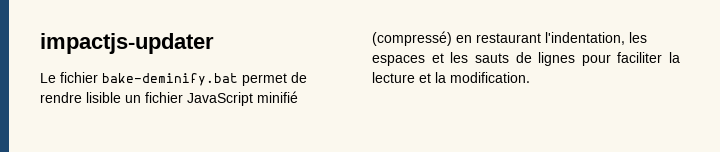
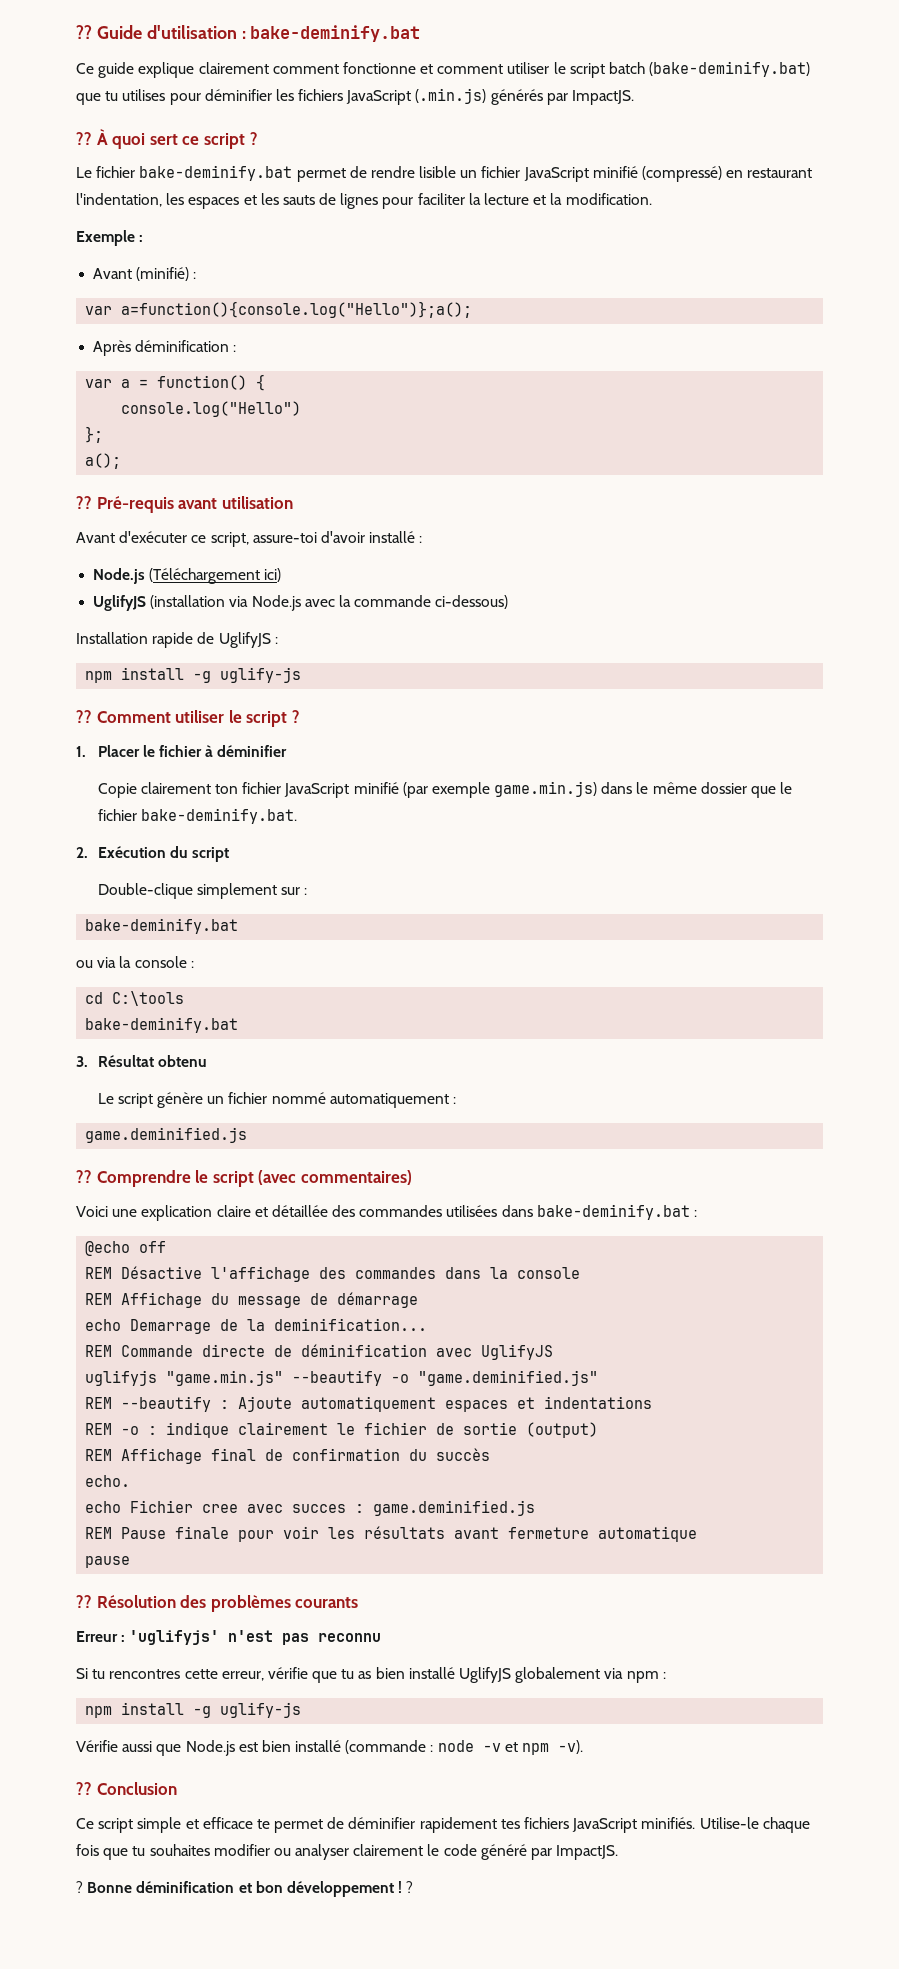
[40,33,214,54] impactjs-updater -> [76,25,421,42] [76,61,811,78] [76,88,635,105] [76,129,258,149] ?? Guide d'utilisation : bake-deminify.bat // Ce guide explique clairement comment fonctionne et comment utiliser le script batch (bake-deminify.bat) que tu utilises pour déminifier les fichiers JavaScript (.min.js) générés par ImpactJS. // ?? À quoi sert ce script ?
(530, 77) none -> [76,230,144,246] [93,267,197,281] [85,301,473,318] [93,340,237,356] [85,374,266,391] [121,401,302,417] [85,426,104,443] [85,453,122,469] [76,496,293,513] [76,531,423,547] [93,568,282,584] [93,595,509,611] [76,632,278,648] [85,667,302,683] [76,710,300,727] [76,745,288,757] [97,781,793,798] [97,808,297,824] [76,846,229,862] [97,883,308,899] [85,918,239,934] [76,956,194,968] [85,991,185,1006] [85,1017,239,1033] [76,1055,207,1067] [97,1092,456,1108] [85,1127,248,1143] [76,1170,412,1187] [76,1204,698,1221] [85,1241,167,1256] [85,1266,581,1282] [85,1292,419,1308] [85,1318,428,1334] [85,1344,554,1360] [85,1370,599,1386] [85,1396,653,1412] [85,1422,599,1438] [85,1448,491,1464] [85,1475,131,1487] [85,1500,536,1516] [85,1526,698,1542] [85,1556,131,1568] [76,1595,359,1612] [76,1630,382,1645] [76,1667,666,1683] [85,1702,302,1718] [76,1740,584,1756] [76,1782,177,1795] [76,1817,810,1833] [76,1844,619,1860] [76,1881,414,1897] // Exemple : // Avant (minifié) : // var a=function(){console.log("Hello")};a(); // Après déminification : // var a = function() { // console.log("Hello") // }; // a(); // ?? Pré-requis avant utilisation // Avant d'exécuter ce script, assure-toi d'avoir installé : // Node.js (Téléchargement ici) // UglifyJS (installation via Node.js avec la commande ci-dessous) // Installation rapide de UglifyJS : // npm install -g uglify-js // ?? Comment utiliser le script ? // 1. Placer le fichier à déminifier // Copie clairement ton fichier JavaScript minifié (par exemple game.min.js) dans le même dossier que le fichier bake-deminify.bat. // 2. Exécution du script // Double-clique simplement sur : // bake-deminify.bat // ou via la console : // cd C:\tools // bake-deminify.bat // 3. Résultat obtenu // Le script génère un fichier nommé automatiquement : // game.deminified.js // ?? Comprendre le script (avec commentaires) // Voici une explication claire et détaillée des commandes utilisées dans bake-deminify.bat : // @echo off // REM Désactive l'affichage des commandes dans la console // REM Affichage du message de démarrage // echo Demarrage de la deminification... // REM Commande directe de déminification avec UglifyJS // uglifyjs "game.min.js" --beautify -o "game.deminified.js" // REM --beautify : Ajoute automatiquement espaces et indentations // REM -o : indique clairement le fichier de sortie (output) // REM Affichage final de confirmation du succès // echo. // echo Fichier cree avec succes : game.deminified.js // REM Pause finale pour voir les résultats avant fermeture automatique // pause // ?? Résolution des problèmes courants // Erreur : 'uglifyjs' n'est pas reconnu // Si tu rencontres cette erreur, vérifie que tu as bien installé UglifyJS globalement via npm : // npm install -g uglify-js // Vérifie aussi que Node.js est bien installé (commande : node -v et npm -v). // ?? Conclusion // Ce script simple et efficace te permet de déminifier rapidement tes fichiers JavaScript minifiés. Utilise-le chaque fois que tu souhaites modifier ou analyser clairement le code généré par ImpactJS. // ? Bonne déminification et bon développement ! ?

